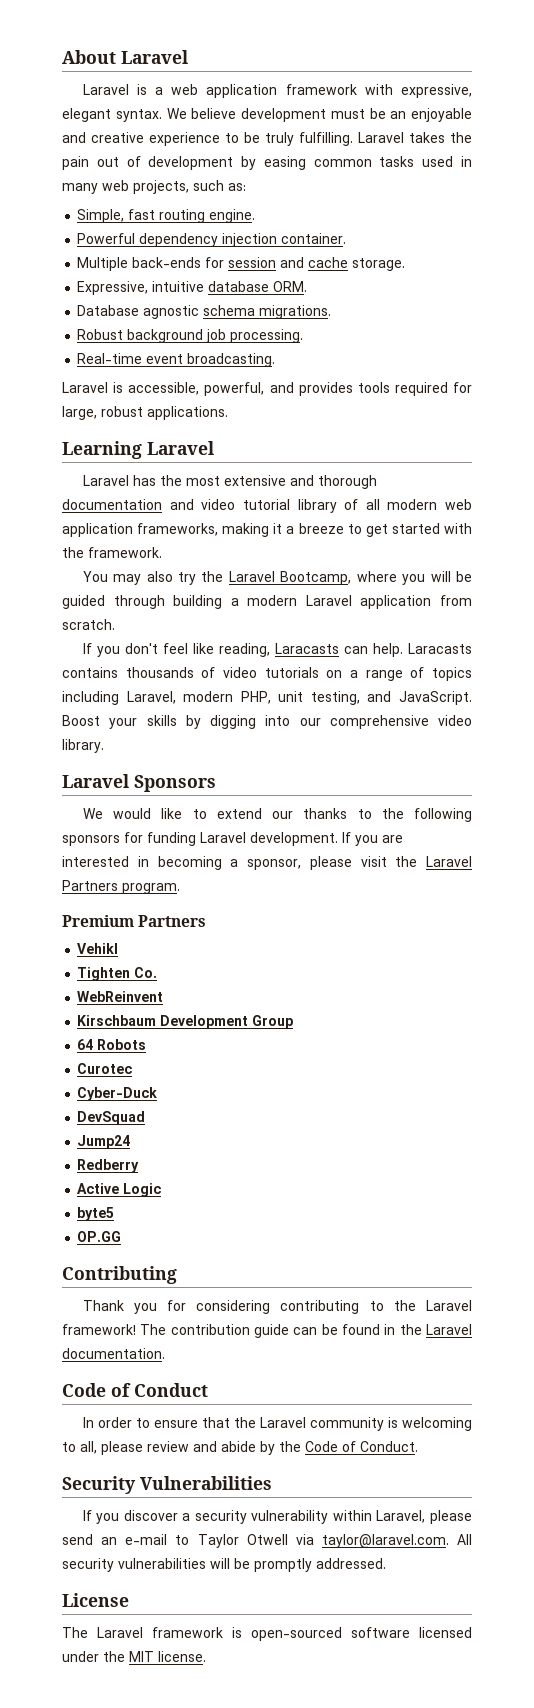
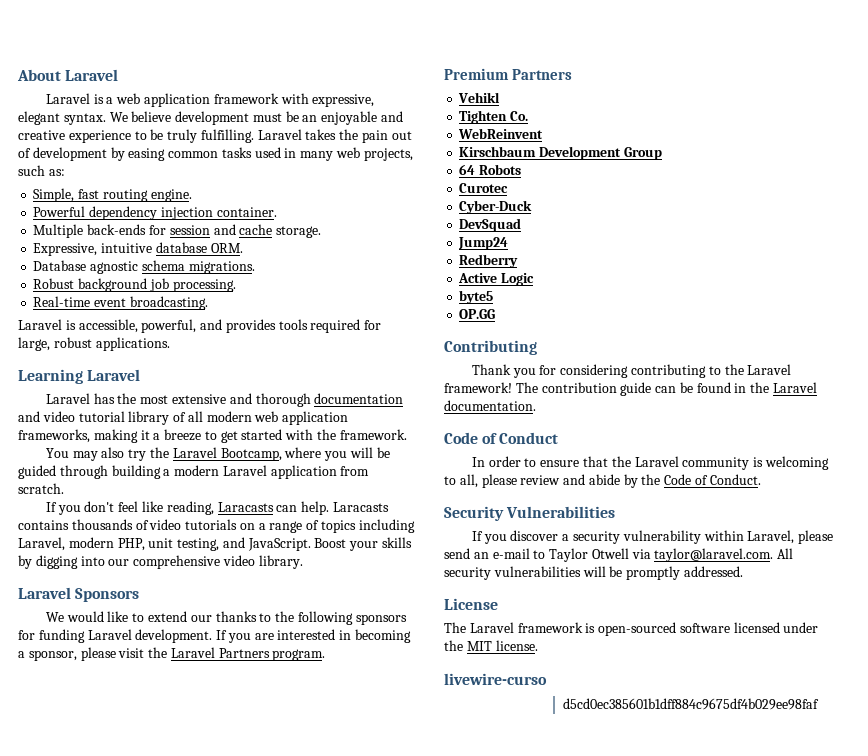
(206, 1656) none -> [444,673,547,685] [563,698,820,710] // livewire-curso // d5cd0ec385601b1dff884c9675df4b029ee98faf

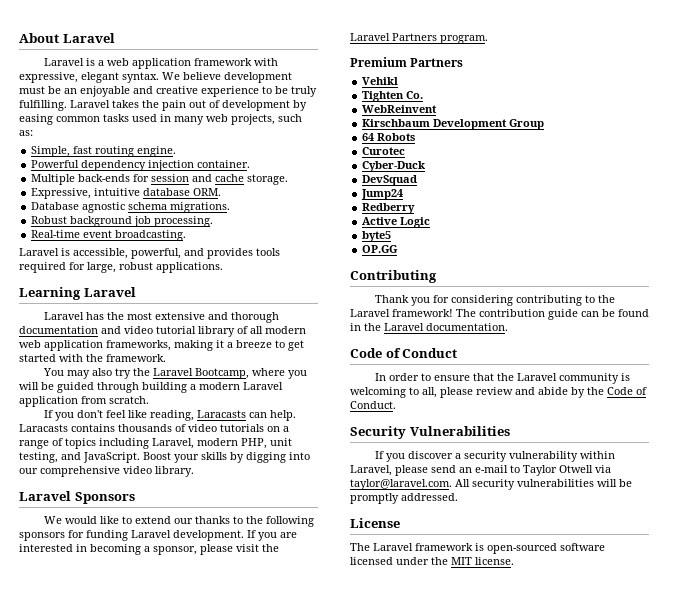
[444,673,547,685] [563,698,820,710] // livewire-curso // d5cd0ec385601b1dff884c9675df4b029ee98faf -> (514, 561) none

